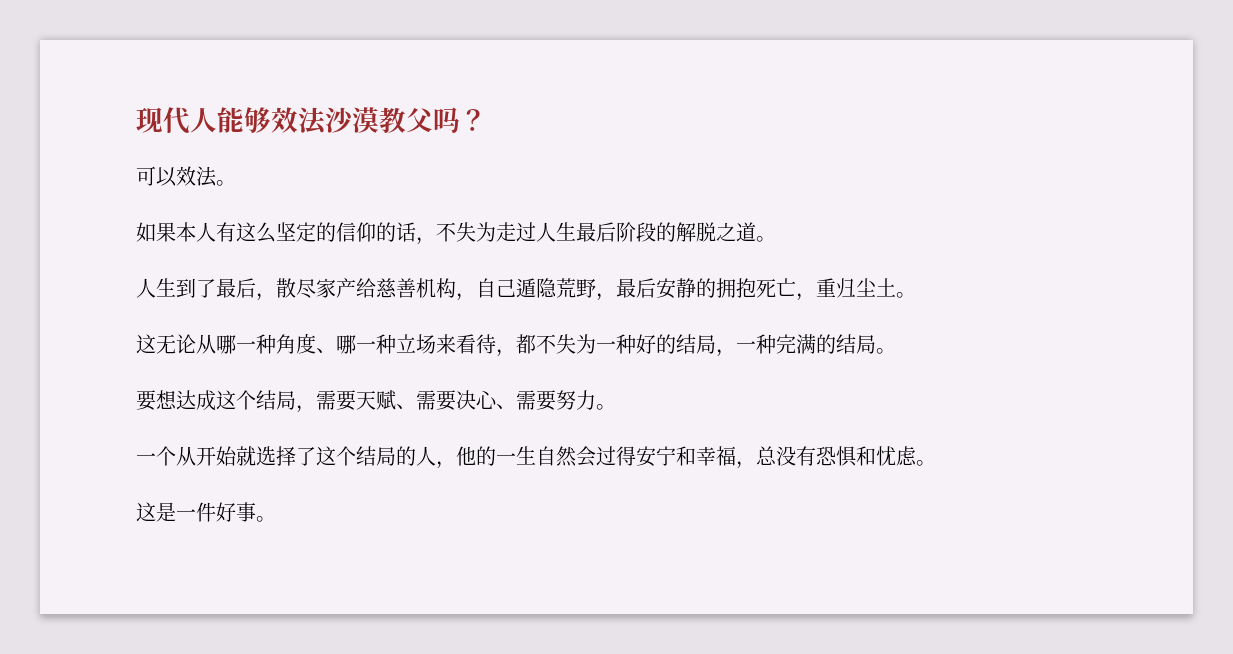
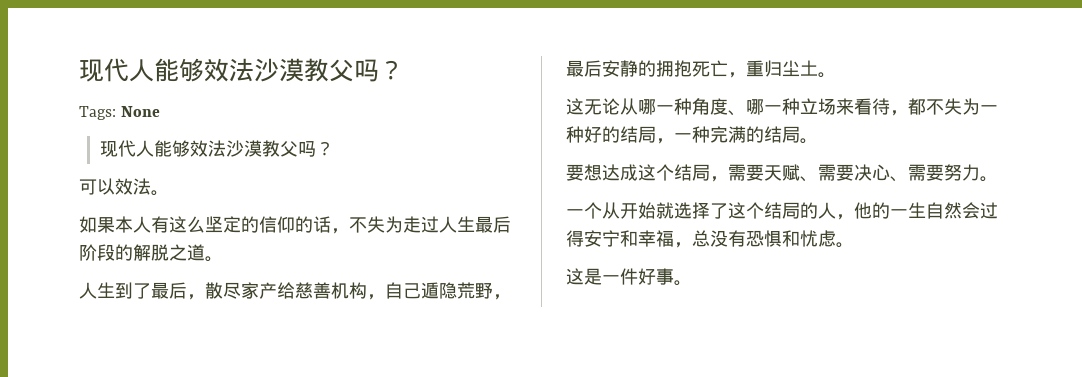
[136,107,487,135] 现代人能够效法沙漠教父吗？ -> [79,58,404,82] [79,106,160,120] [99,140,334,157] 现代人能够效法沙漠教父吗？ // Tags: None // 现代人能够效法沙漠教父吗？

